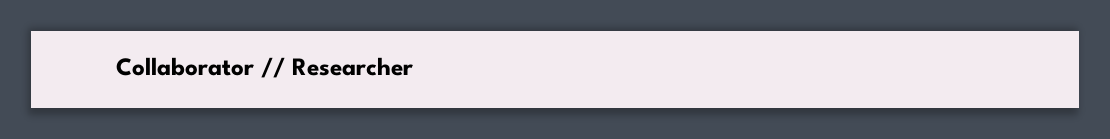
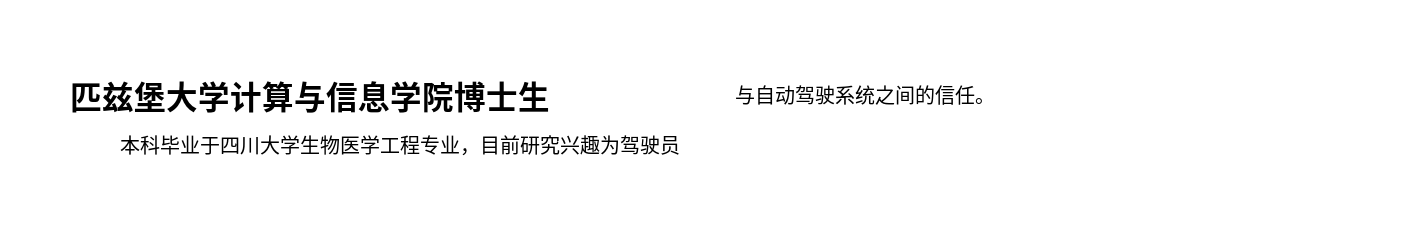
[116,57,413,78] Collaborator // Researcher -> [70,81,550,113] [119,135,680,156] [735,85,995,105] 匹兹堡大学计算与信息学院博士生 // 本科毕业于四川大学生物医学工程专业，目前研究兴趣为驾驶员与自动驾驶系统之间的信任。

